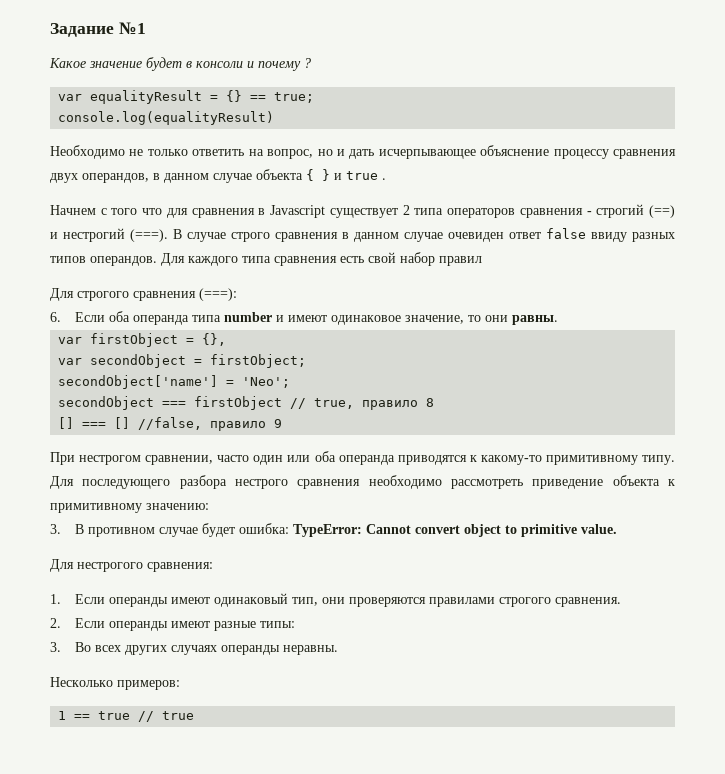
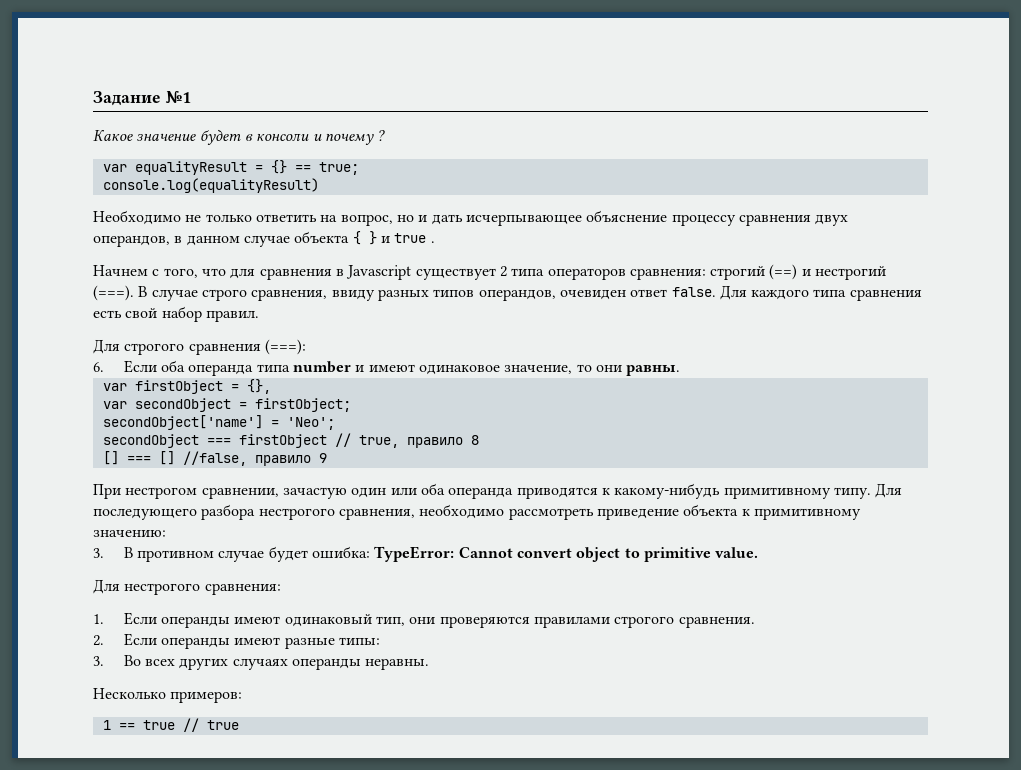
[111,208,138,215] того -> [163,268,198,278] того,
[519,208,592,218] сравнения - -> [629,268,706,280] сравнения:
[275,228,675,242] [50,256,157,266] сравнения в данном случае очевиден ответ false ввиду разных типов операндов. -> [251,287,716,301] сравнения, ввиду разных типов операндов, очевиден ответ false.
[439,256,482,266] правил -> [205,310,259,322] правил.
[217,455,250,462] часто -> [282,487,347,499] зачастую
[480,455,542,465] какому-то -> [614,483,721,499] какому-нибудь
[235,479,361,489] нестрого сравнения -> [258,508,415,520] нестрогого сравнения,

